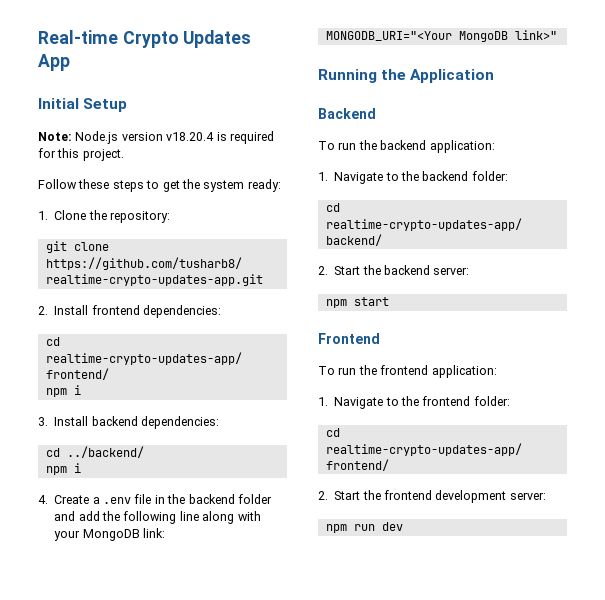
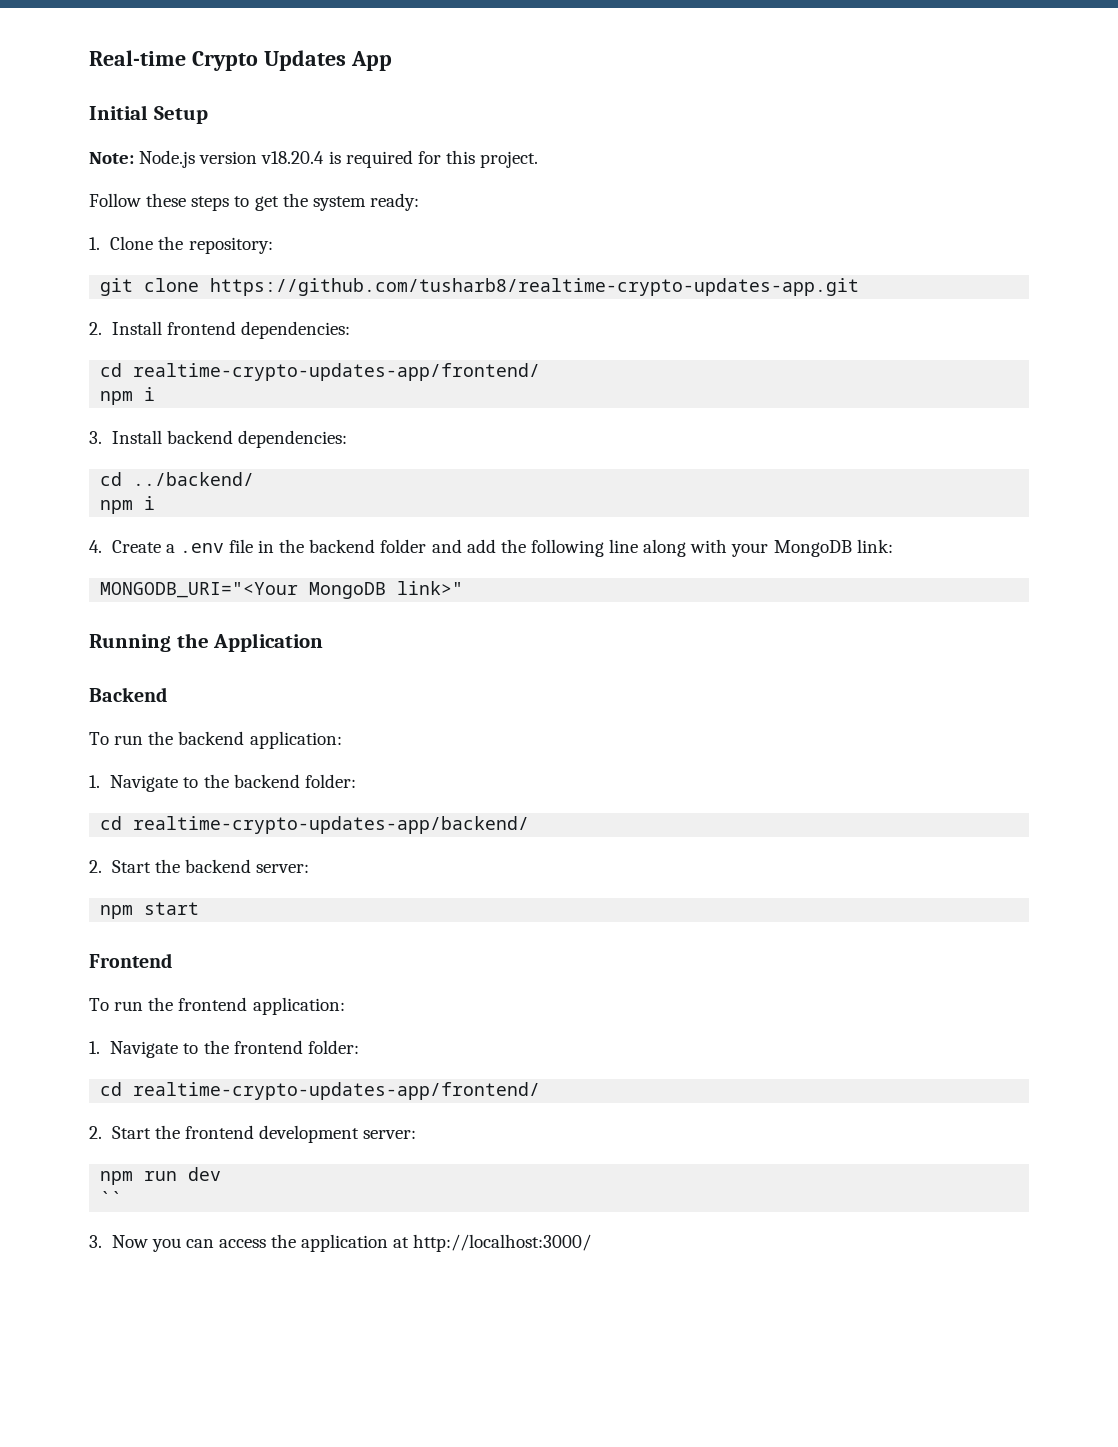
(403, 526) none -> [100,1191,123,1205] [89,1234,592,1252] // `` // 3. Now you can access the application at http://localhost:3000/

